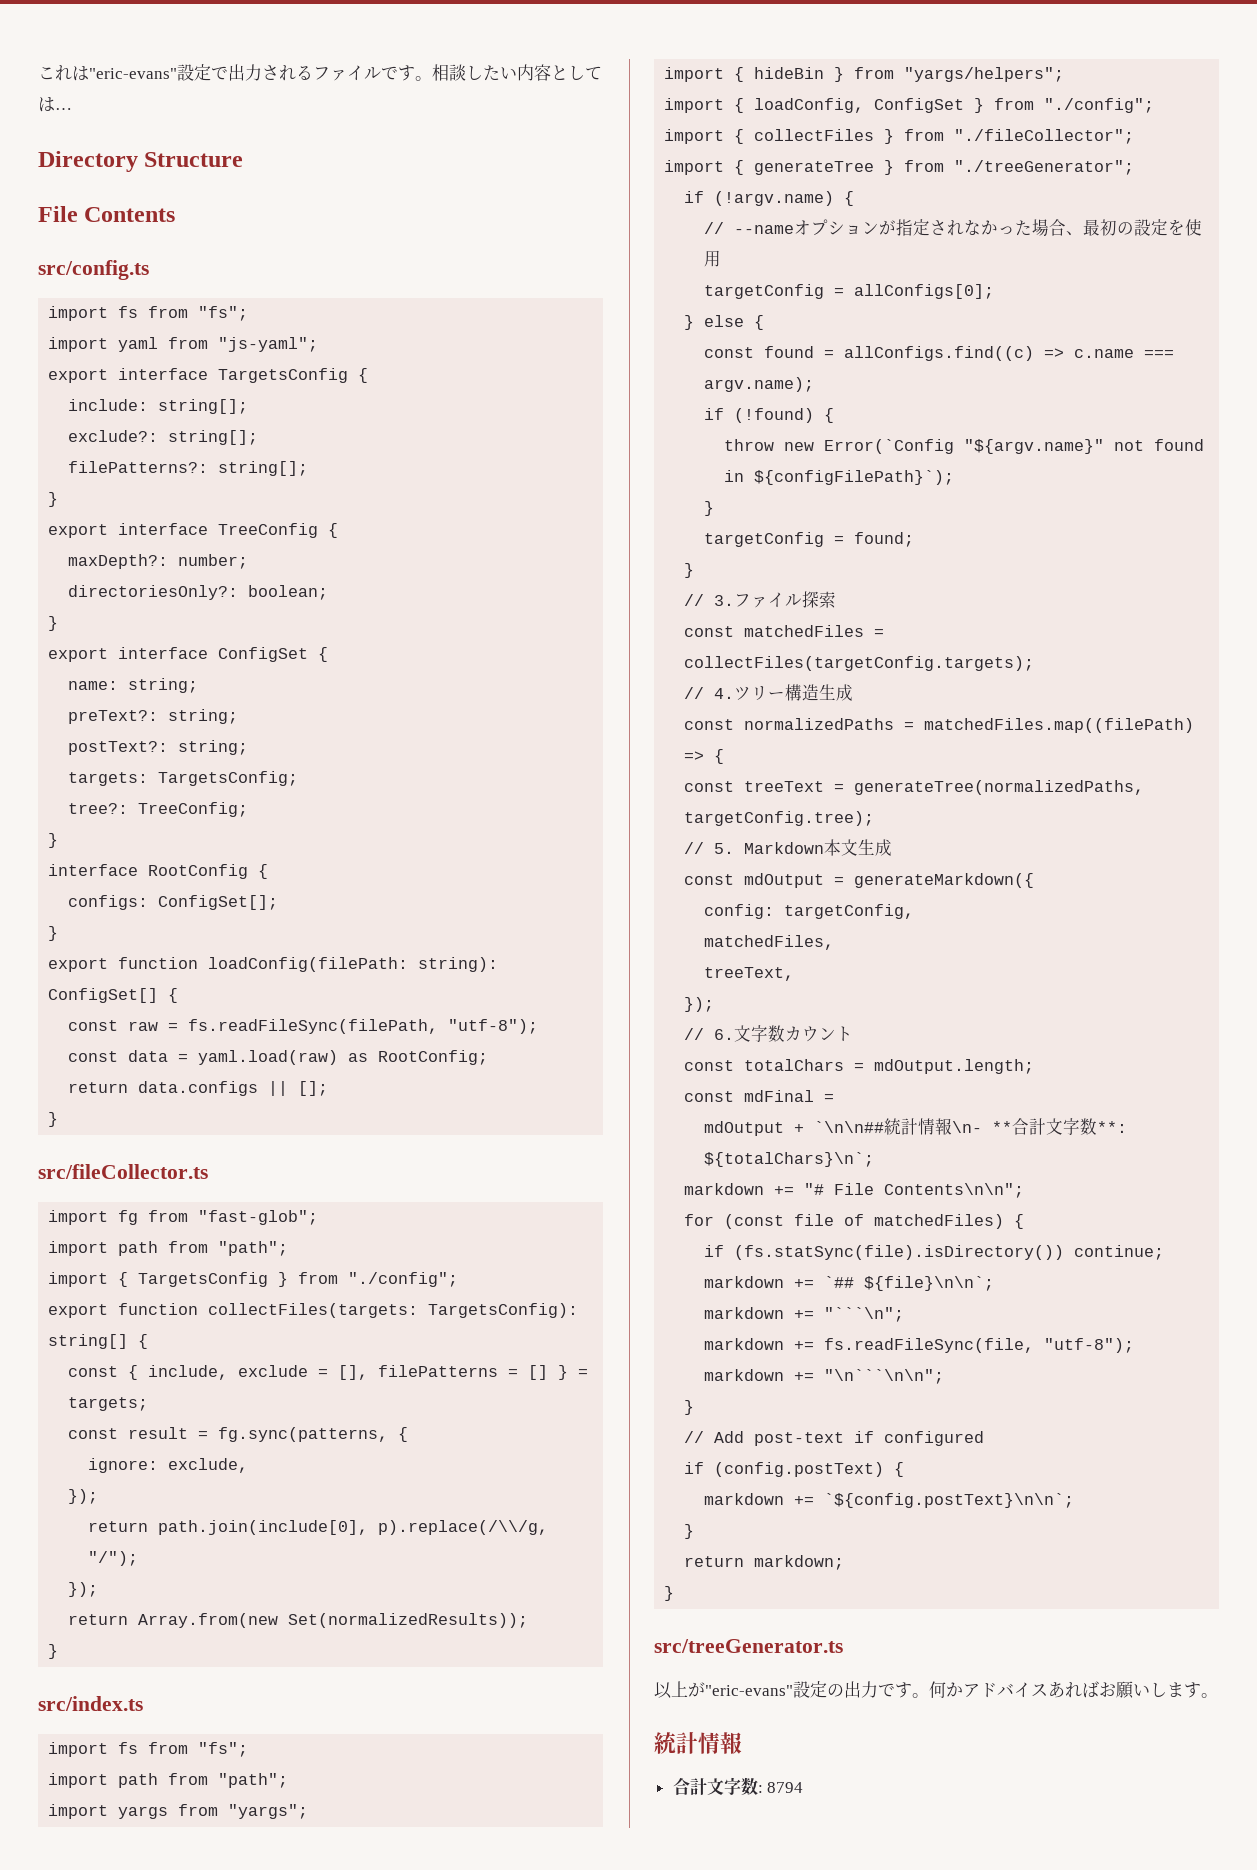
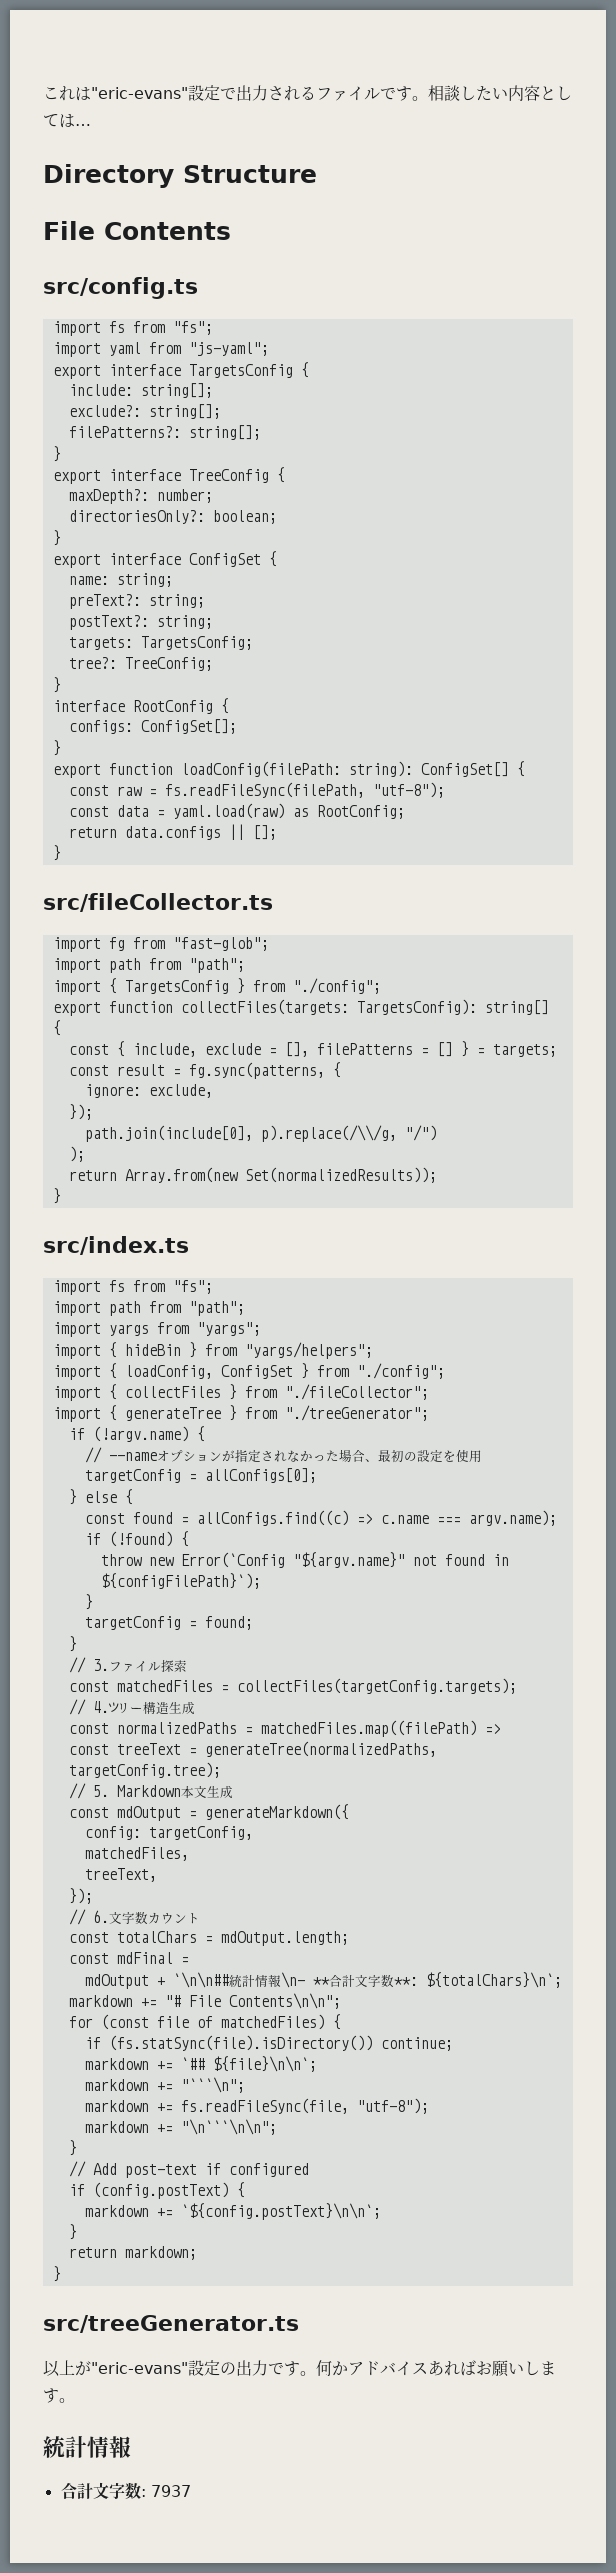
[88,1521,149,1532] return -> (93, 1112) none
[88,1551,139,1566] [68,1582,99,1597] "/"); // }); -> [404,1125,437,1141] [68,1146,85,1162] "/") // );
[714,749,725,764] { -> (501, 1729) none
[767,1782,804,1793] 8794 -> [150,2485,191,2497] 7937

